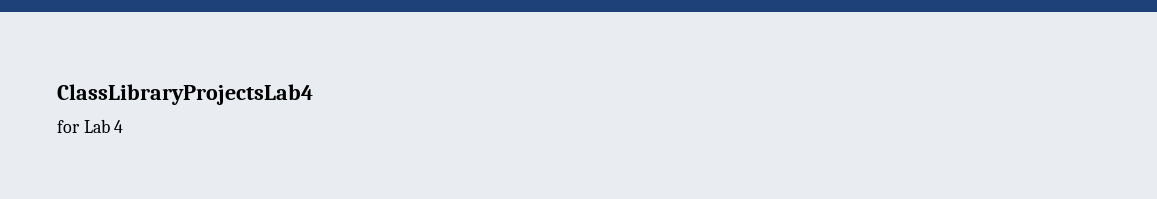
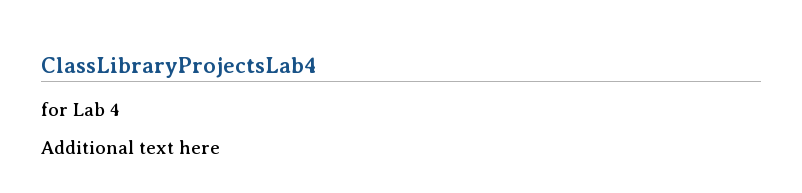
(124, 126) none -> [41,140,221,154] // Additional text here

